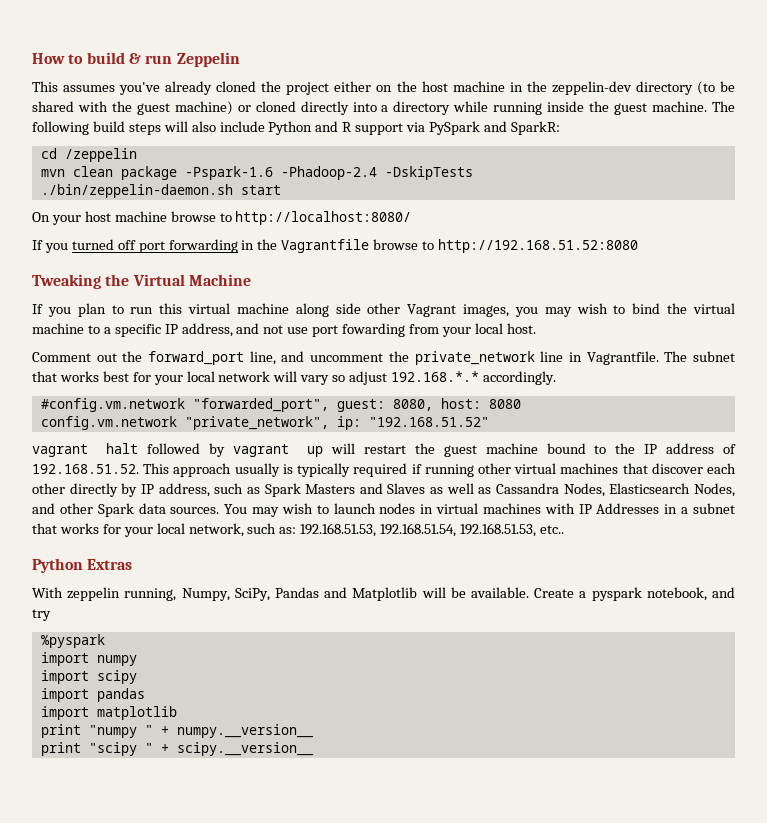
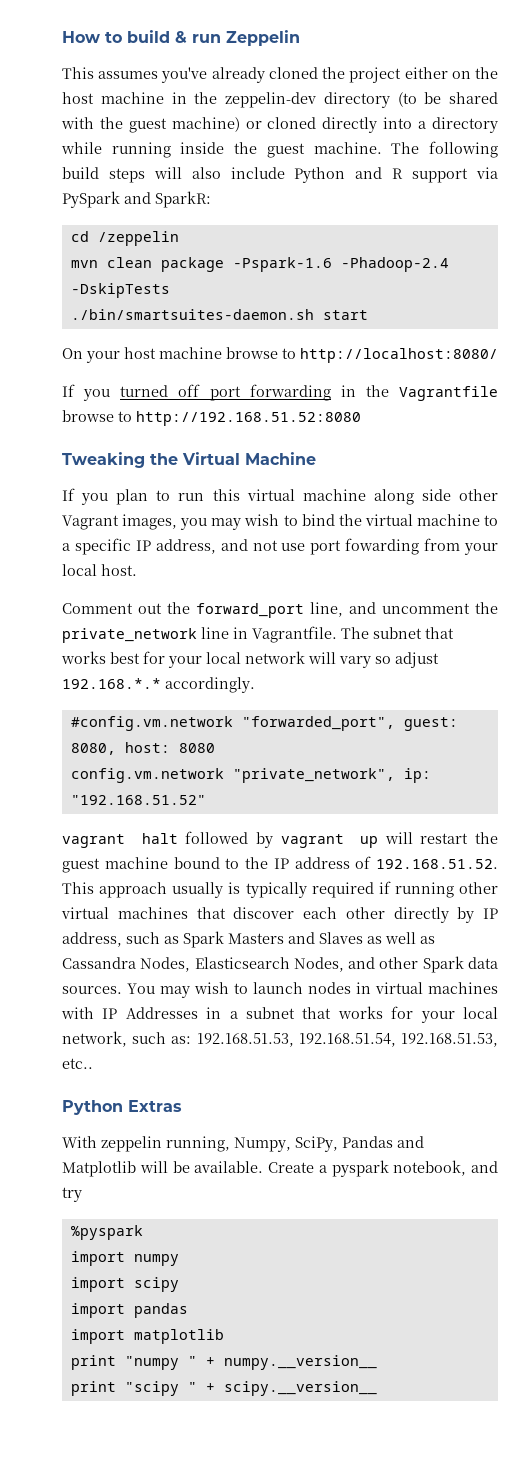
[40,184,233,198] ./bin/zeppelin-daemon.sh -> [70,309,314,320] ./bin/smartsuites-daemon.sh

